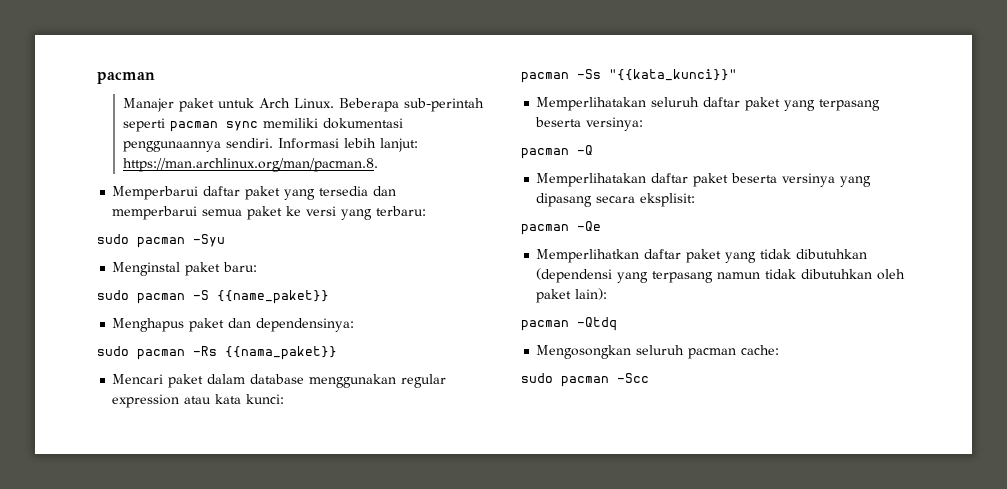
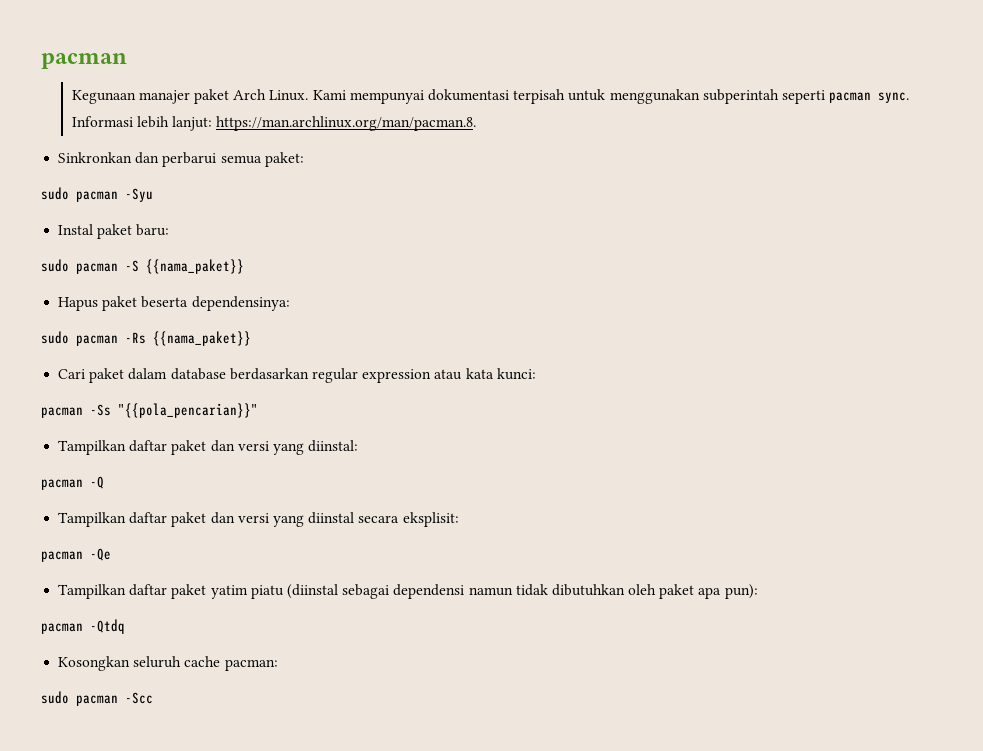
[122,98,484,112] [122,118,403,132] [122,138,418,152] [122,158,378,172] [112,186,397,200] [112,206,427,220] Manajer paket untuk Arch Linux. Beberapa sub-perintah seperti pacman sync memiliki dokumentasi penggunaannya sendiri. Informasi lebih lanjut: https://man.archlinux.org/man/pacman.8. // Memperbarui daftar paket yang tersedia dan memperbarui semua paket ke versi yang terbaru: -> [71,89,910,104] [71,116,477,131] [58,152,304,167] Kegunaan manajer paket Arch Linux. Kami mempunyai dokumentasi terpisah untuk menggunakan subperintah seperti pacman sync. Informasi lebih lanjut: https://man.archlinux.org/man/pacman.8. // Sinkronkan dan perbarui semua paket:
[112,262,181,276] Menginstal -> [58,224,94,235] Instal
[217,290,329,304] [112,318,252,332] {{name_paket}} // Menghapus paket dan -> [146,259,244,274] [58,296,189,311] {{nama_paket}} // Hapus paket beserta
[112,374,164,384] Mencari -> [58,369,86,379] Cari
[309,374,397,388] menggunakan -> [229,368,309,380] berdasarkan
[609,69,737,81] [536,97,881,111] [535,117,644,131] "{{kata_kunci}}" // Memperlihatakan seluruh daftar paket yang terpasang beserta versinya: -> [118,403,258,418] [58,440,359,455] "{{pola_pencarian}}" // Tampilkan daftar paket dan versi yang diinstal:
[536,173,872,187] [536,193,593,207] Memperlihatakan daftar paket beserta versinya yang dipasang -> [58,512,355,527] Tampilkan daftar paket dan versi yang diinstal
[536,249,868,263] [536,268,714,283] Memperlihatkan daftar paket yang tidak dibutuhkan (dependensi yang terpasang -> [58,584,465,599] Tampilkan daftar paket yatim piatu (diinstal sebagai dependensi
[575,288,608,300] lain): -> [698,584,758,599] apa pun):
[536,345,780,359] Mengosongkan seluruh pacman cache: -> [58,656,278,671] Kosongkan seluruh cache pacman:

